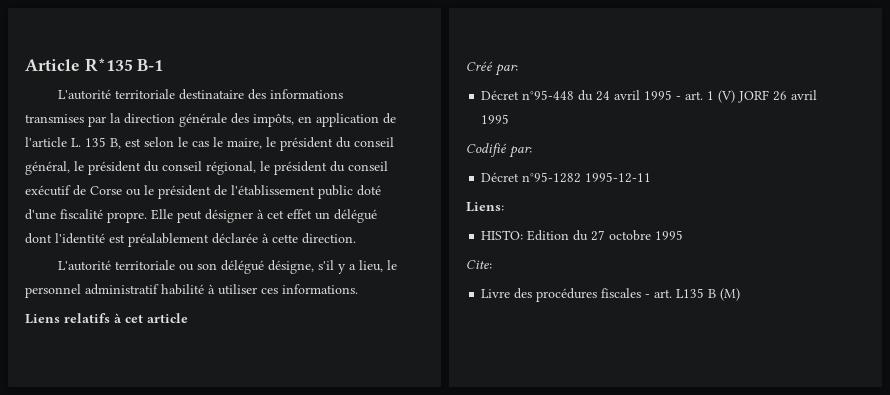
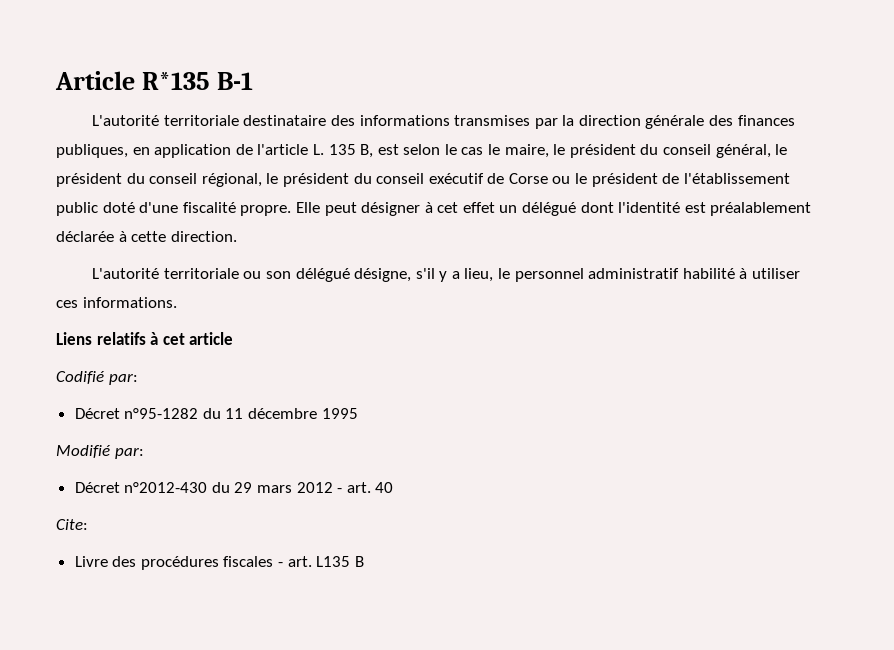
[253,113,294,127] impôts, -> [737,115,795,126] [56,144,128,158] finances publiques,
[466,61,518,76] [481,90,818,103] [481,114,510,124] [466,143,532,158] [481,172,652,183] [466,202,504,212] [481,230,684,241] Créé par: // Décret n°95-448 du 24 avril 1995 - art. 1 (V) JORF 26 avril 1995 // Codifié par: // Décret n°95-1282 1995-12-11 // Liens: // HISTO: Edition du 27 octobre 1995 -> [56,371,138,385] [74,408,358,419] [56,445,144,459] [74,482,394,493] Codifié par: // Décret n°95-1282 du 11 décembre 1995 // Modifié par: // Décret n°2012-430 du 29 mars 2012 - art. 40
[720,288,741,301] (M) -> (364, 561) none

